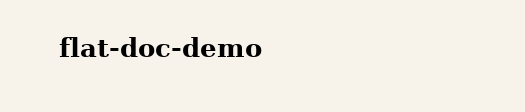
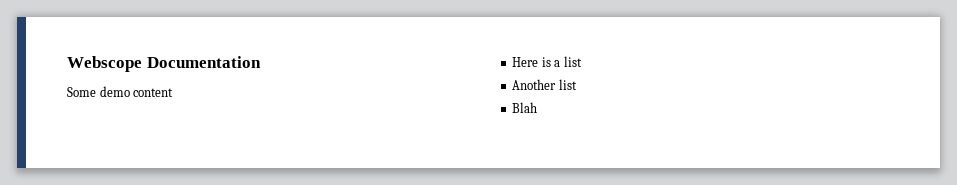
[59,37,262,57] flat-doc-demo -> [67,56,261,72] [67,86,174,97] [512,56,582,67] [512,79,577,90] [512,102,538,113] Webscope Documentation // Some demo content // Here is a list // Another list // Blah

